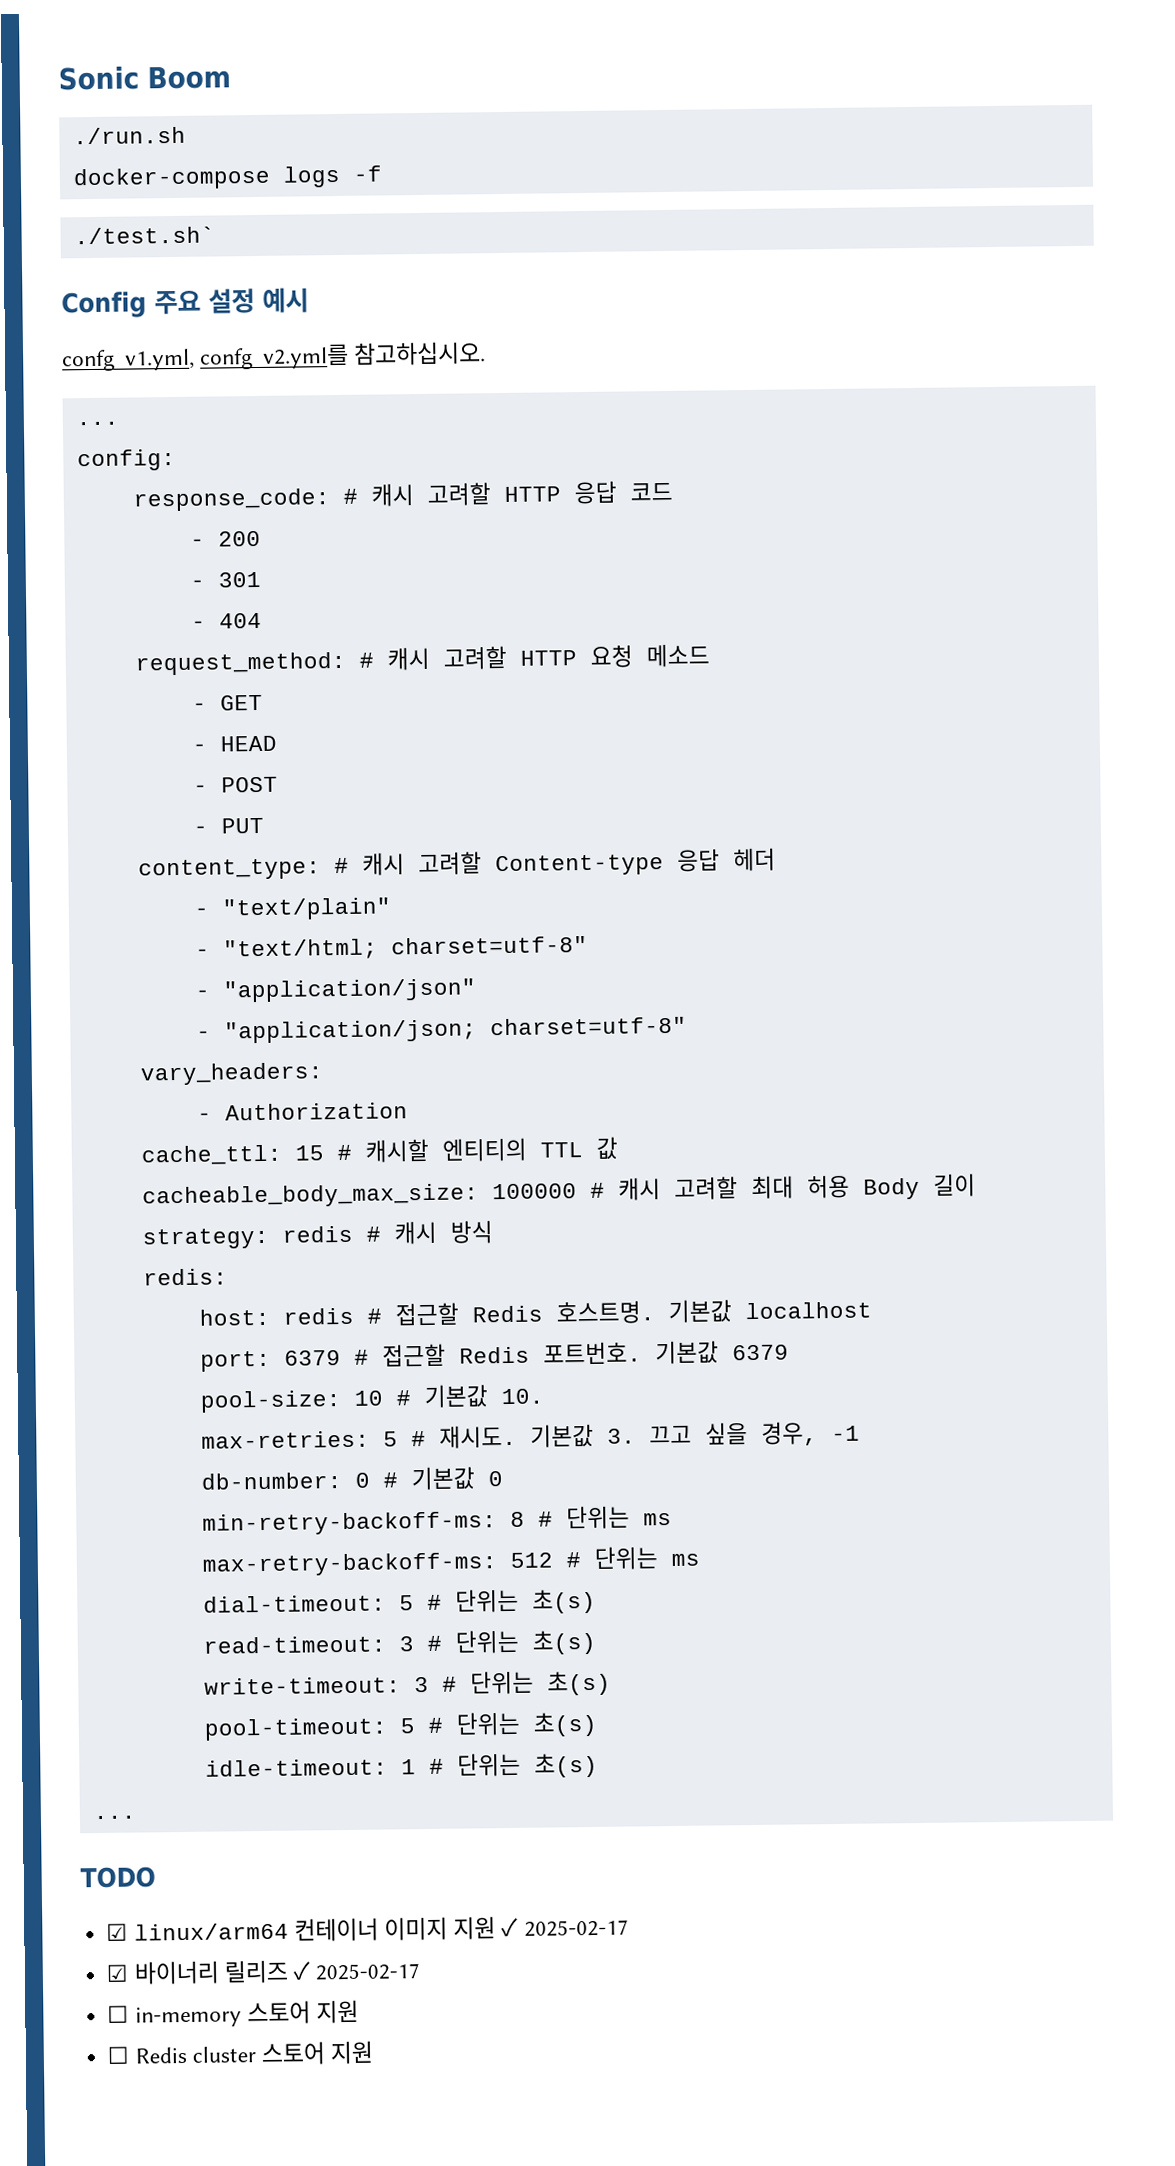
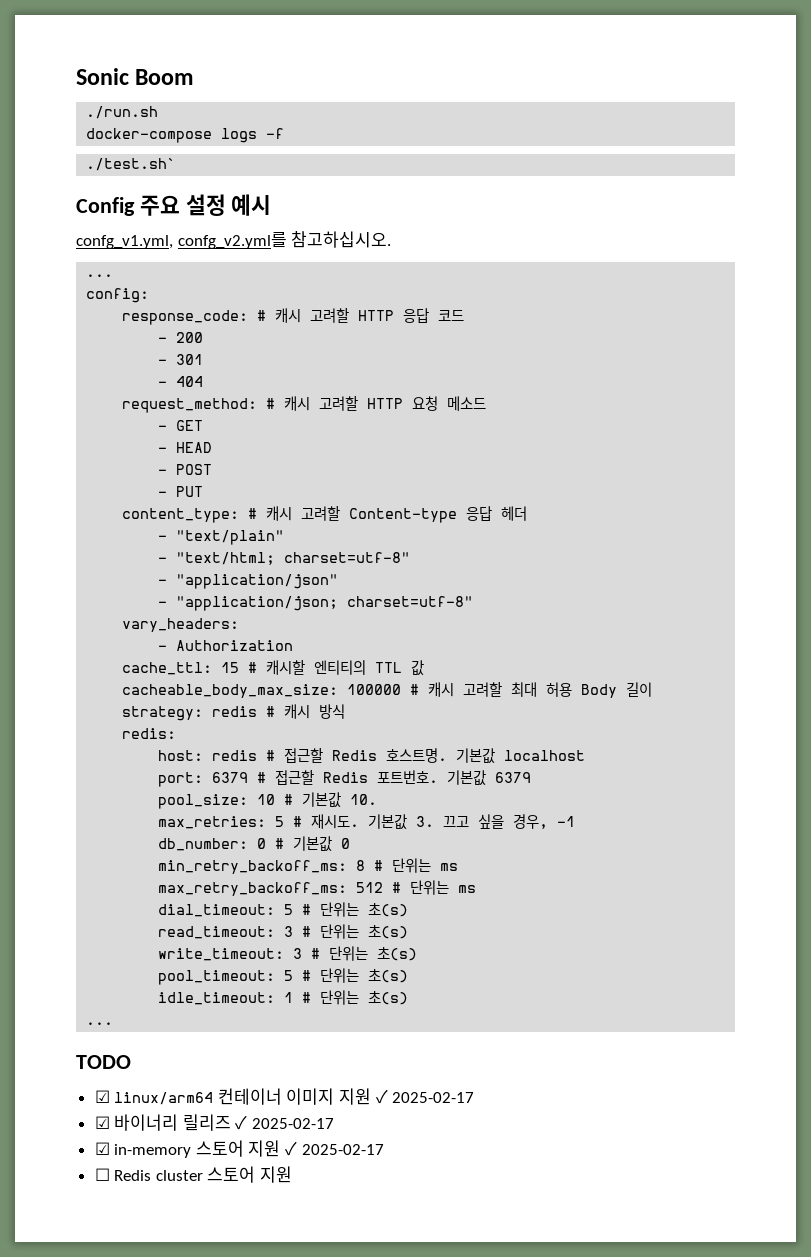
[199,1390,341,1413] pool-size: -> [158,794,249,809] pool_size:
[200,1430,370,1449] max-retries: -> [158,816,267,829] max_retries:
[200,1472,342,1490] db-number: -> [158,838,249,851] db_number:
[201,1511,497,1536] min-retry-backoff-ms: -> [158,860,348,874] min_retry_backoff_ms:
[201,1552,497,1577] max-retry-backoff-ms: -> [158,882,348,896] max_retry_backoff_ms:
[202,1588,596,1614] [202,1629,596,1655] [203,1670,611,1696] [203,1711,597,1741] [204,1758,388,1777] dial-timeout: 5 # 단위는 초(s) // read-timeout: 3 # 단위는 초(s) // write-timeout: 3 # 단위는 초(s) // pool-timeout: 5 # 단위는 초(s) // idle-timeout: -> [158,902,409,917] [158,924,409,939] [158,946,418,961] [158,968,409,985] [158,992,276,1005] dial_timeout: 5 # 단위는 초(s) // read_timeout: 3 # 단위는 초(s) // write_timeout: 3 # 단위는 초(s) // pool_timeout: 5 # 단위는 초(s) // idle_timeout:
[107,2005,130,2023] ☐ -> [94,1142,110,1155] ☑
(359, 2011) none -> [285,1141,384,1156] ✓ 2025-02-17

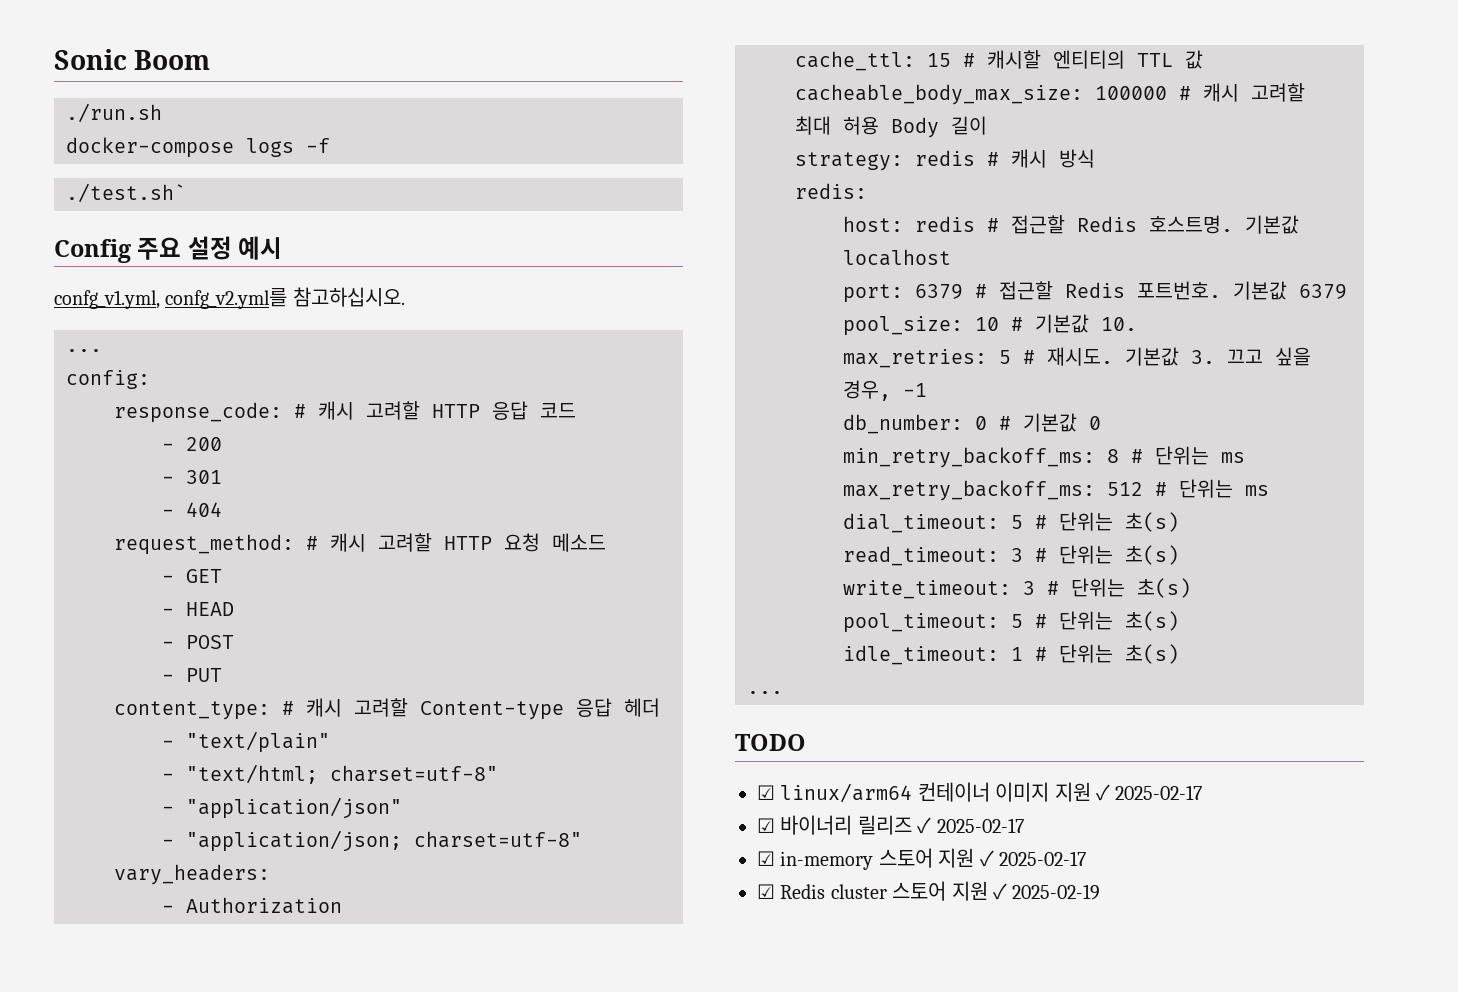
[94,1168,110,1181] ☐ -> [757,884,775,899] ☑
(293, 1174) none -> [993,883,1101,900] ✓ 2025-02-19

